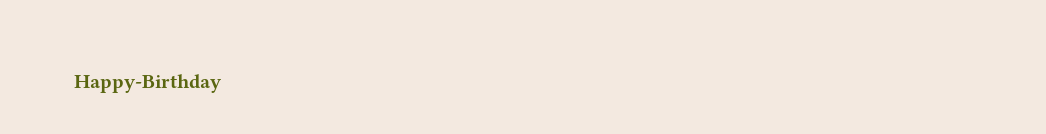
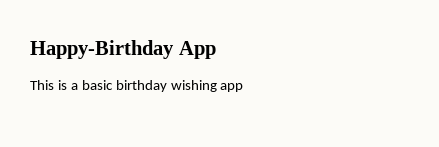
(222, 83) none -> [178,41,216,59] [30,80,244,92] App // This is a basic birthday wishing app

